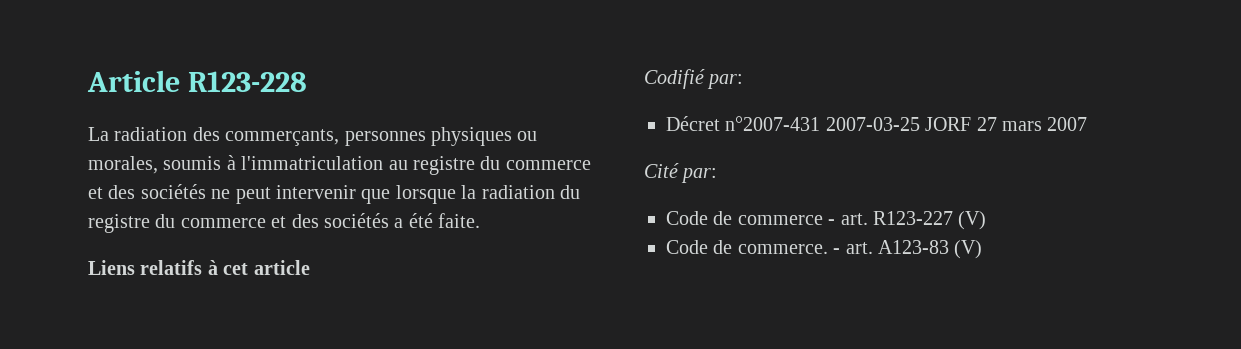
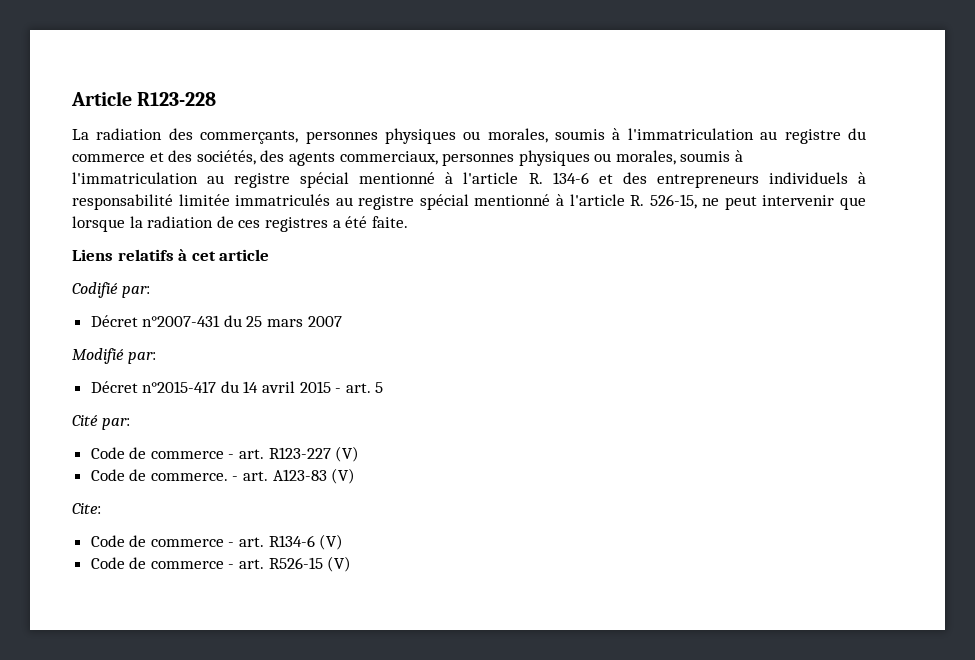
[140,184,206,199] sociétés -> [196,150,744,166] [72,172,867,188] [72,194,697,210] sociétés, des agents commerciaux, personnes physiques ou morales, soumis à l'immatriculation au registre spécial mentionné à l'article R. 134-6 et des entrepreneurs individuels à responsabilité limitée immatriculés au registre spécial mentionné à l'article R. 526-15,
[559,185,580,199] [88,213,389,233] du registre du commerce et des sociétés -> [216,216,328,232] de ces registres
[825,117,997,131] 2007-03-25 JORF 27 -> [223,315,263,327] du 25
(1088, 124) none -> [72,348,156,364] [90,381,384,393] // Modifié par: // Décret n°2015-417 du 14 avril 2015 - art. 5
(983, 249) none -> [72,503,101,514] [90,534,344,550] [90,556,352,572] // Cite: // Code de commerce - art. R134-6 (V) // Code de commerce - art. R526-15 (V)

